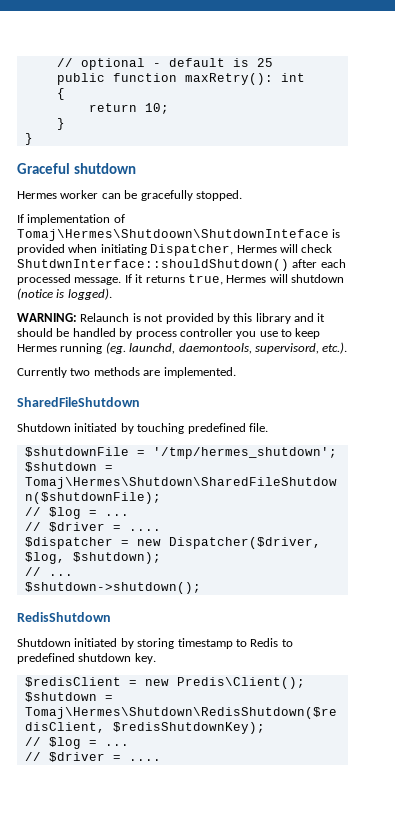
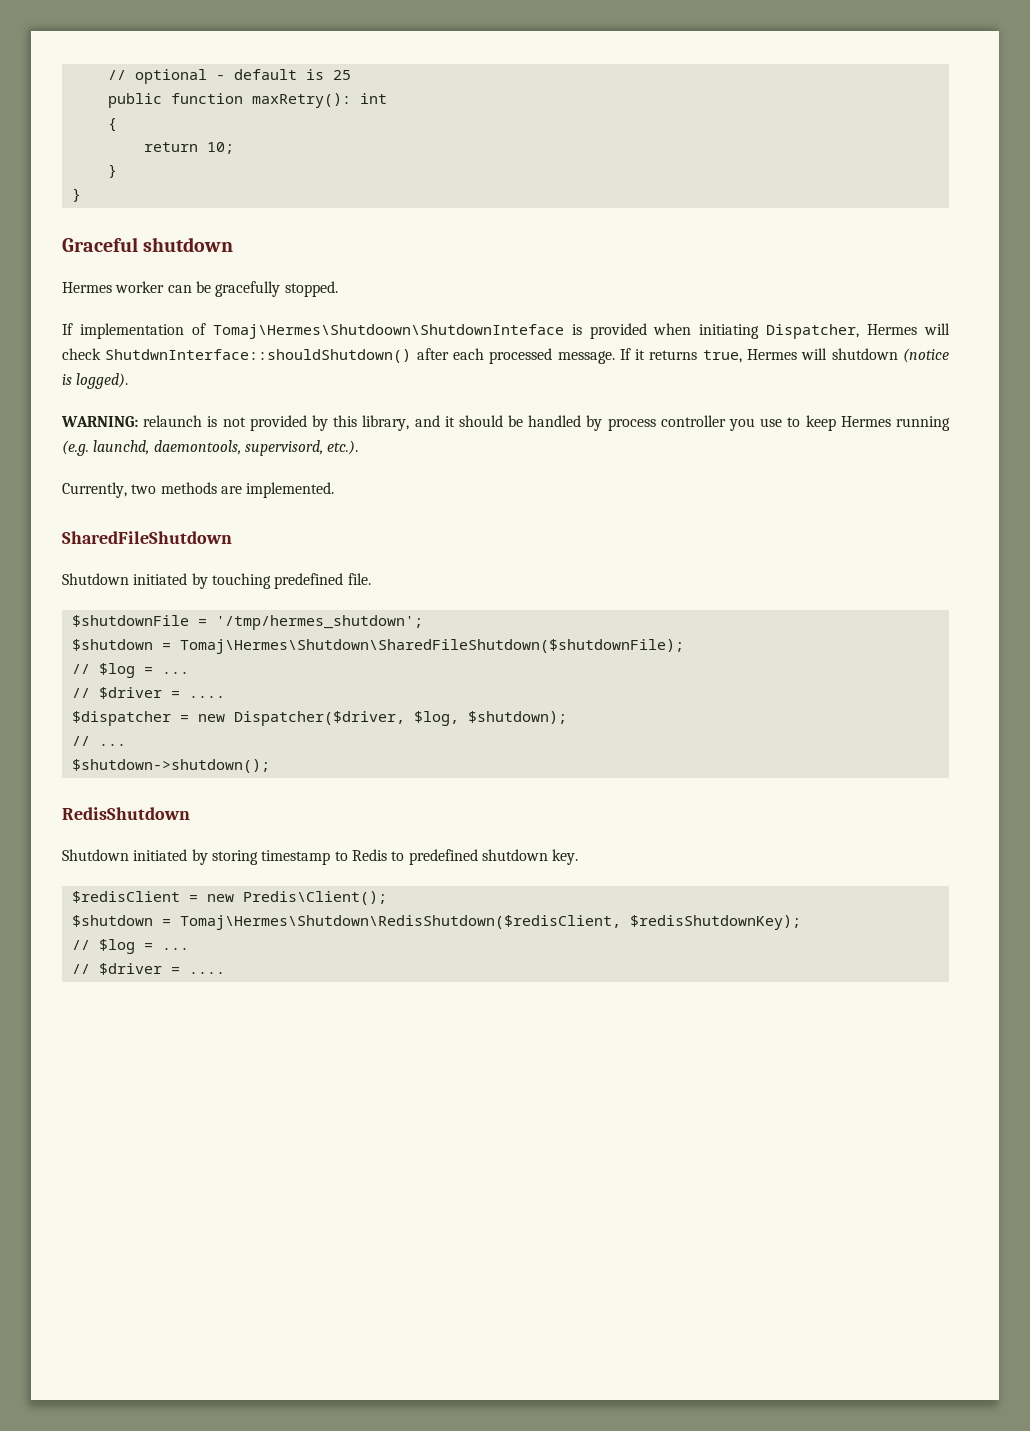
[80,313,130,322] Relaunch -> [143,415,203,427] relaunch
[255,313,291,324] library -> [362,415,410,431] library,
[105,342,126,354] (eg. -> [62,440,89,456] (e.g.
[17,367,67,378] Currently -> [62,482,127,498] Currently,

